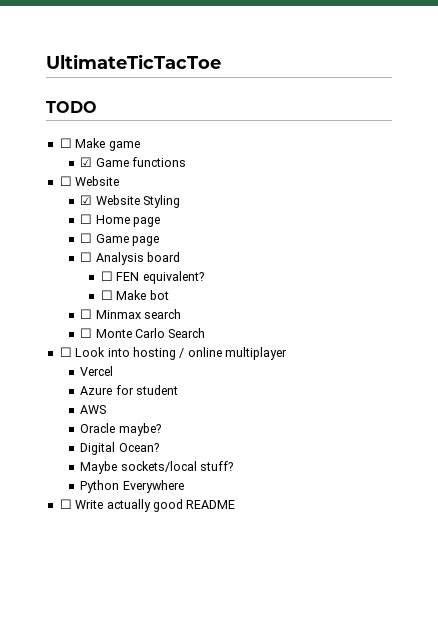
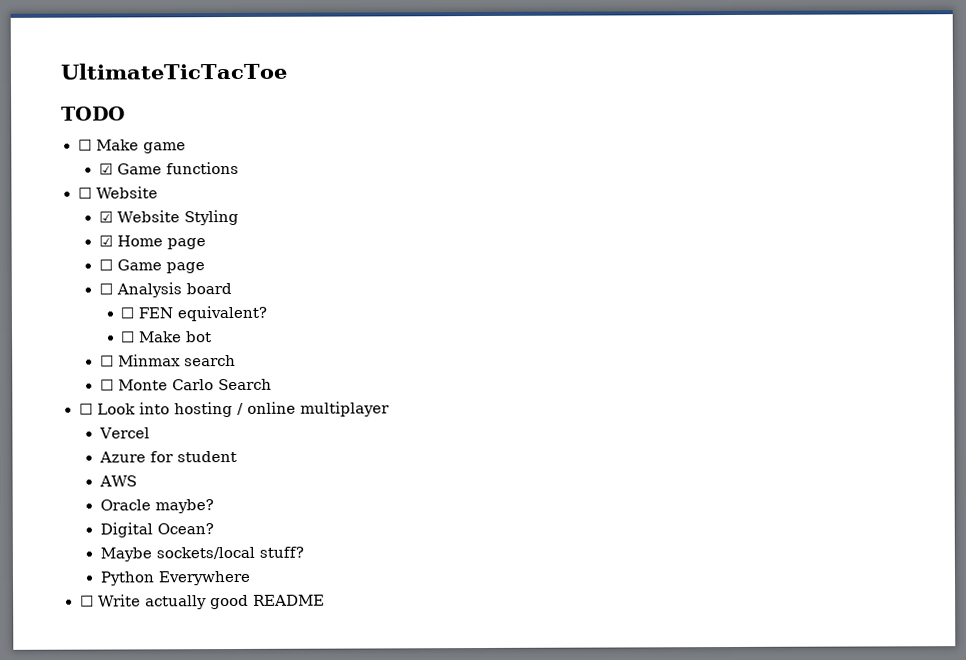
[80,214,93,224] ☐ -> [98,235,113,247] ☑

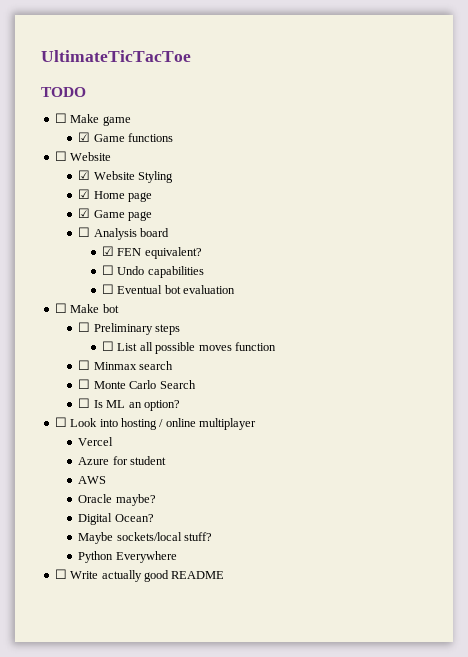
[98,259,113,271] ☐ -> [78,208,91,218] ☑
[120,307,135,319] ☐ -> [102,246,115,256] ☑
[139,331,213,343] Make bot -> [117,266,204,278] [102,284,236,294] [54,303,119,313] [78,322,181,335] [102,341,276,354] Undo capabilities // ☐ Eventual bot evaluation // ☐ Make bot // ☐ Preliminary steps // ☐ List all possible moves function
(272, 384) none -> [78,398,180,411] // ☐ Is ML an option?

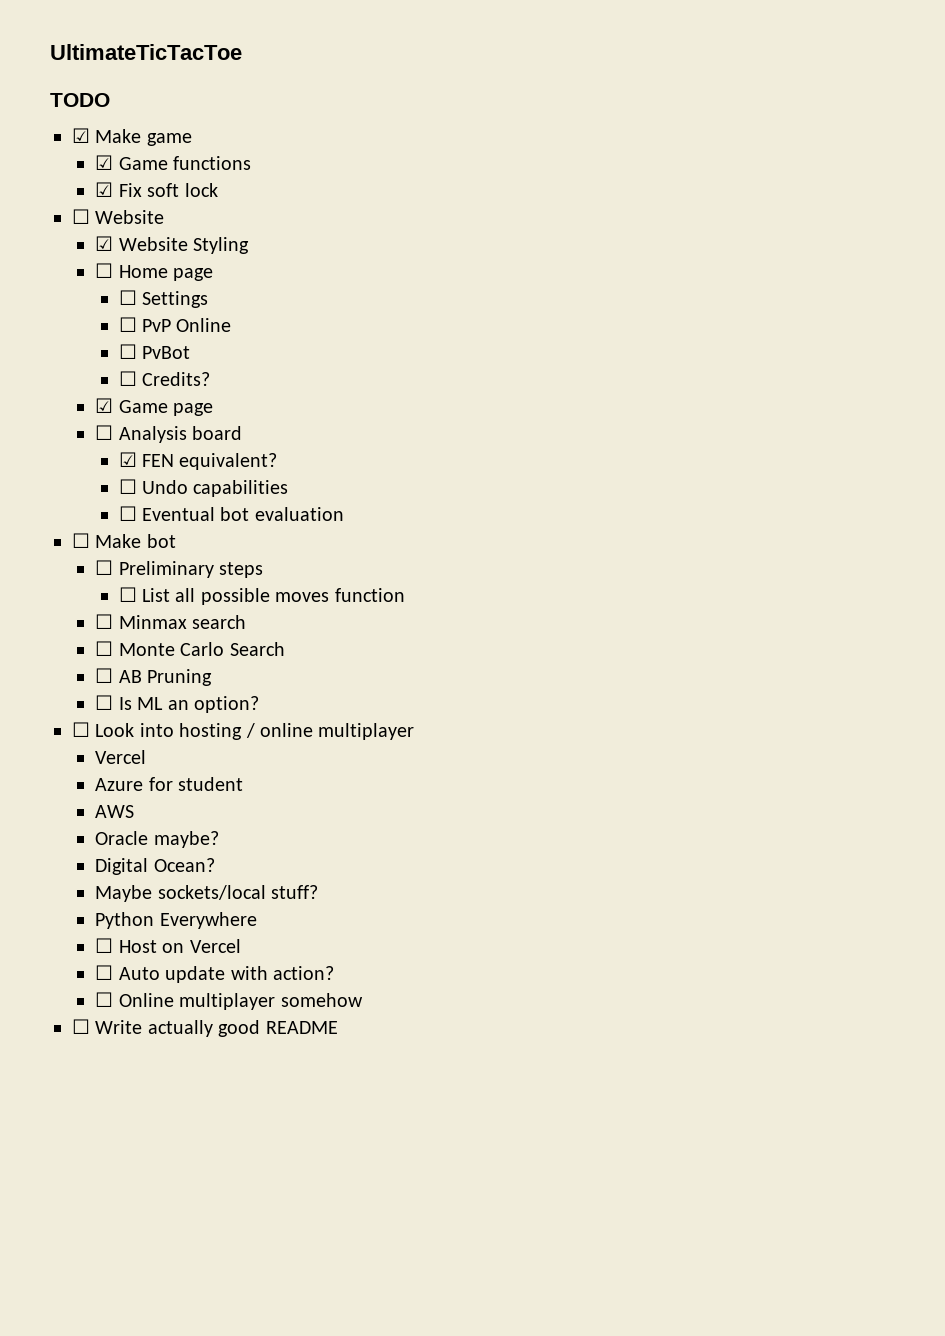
[54,113,67,123] ☐ -> [72,128,90,143] ☑
(174, 137) none -> [95,182,218,197] // ☑ Fix soft lock
[78,189,91,199] ☑ -> [95,263,114,278] ☐
(153, 197) none -> [118,290,209,308] [118,317,232,332] [118,344,191,359] [118,371,211,386] // ☐ Settings // ☐ PvP Online // ☐ PvBot // ☐ Credits?
(196, 384) none -> [95,668,213,686] // ☐ AB Pruning
(177, 557) none -> [95,938,241,953] [95,965,334,983] [95,992,363,1010] // ☐ Host on Vercel // ☐ Auto update with action? // ☐ Online multiplayer somehow

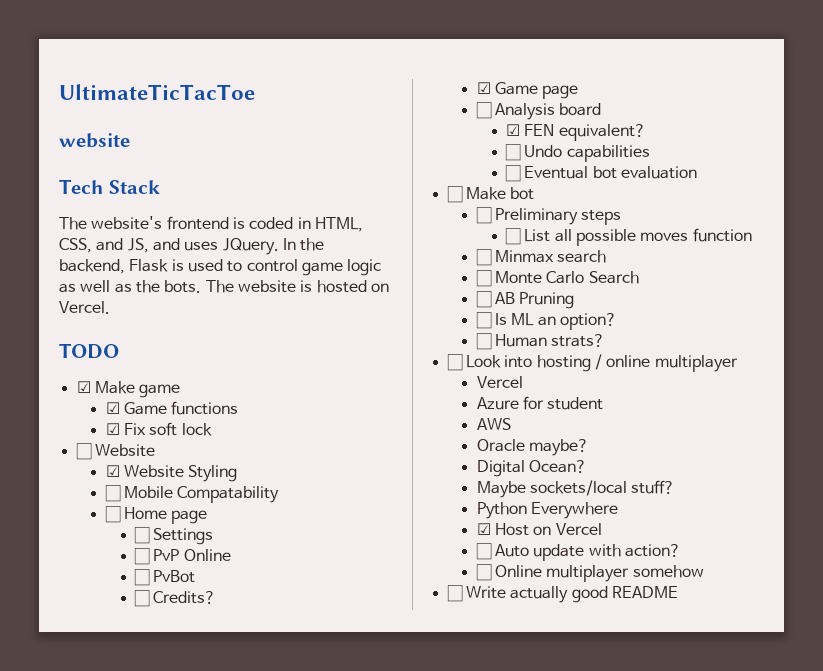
(242, 52) none -> [59,133,130,148] [59,179,160,194] [59,216,363,232] [59,238,325,255] [59,259,382,276] [59,280,389,293] [59,301,110,314] // website // Tech Stack // The website's frontend is coded in HTML, CSS, and JS, and uses JQuery. In the backend, Flask is used to control game logic as well as the bots. The website is hosted on Vercel.
(250, 245) none -> [104,485,280,503] // ☐ Mobile Compatability
(259, 704) none -> [475,333,606,350] // ☐ Human strats?
[95,938,114,953] ☐ -> [476,523,491,535] ☑

